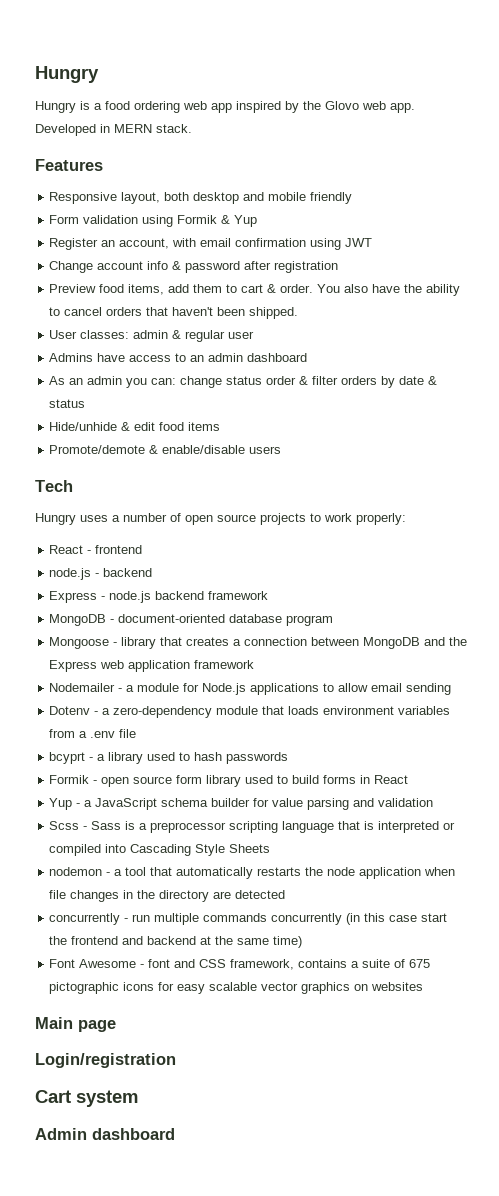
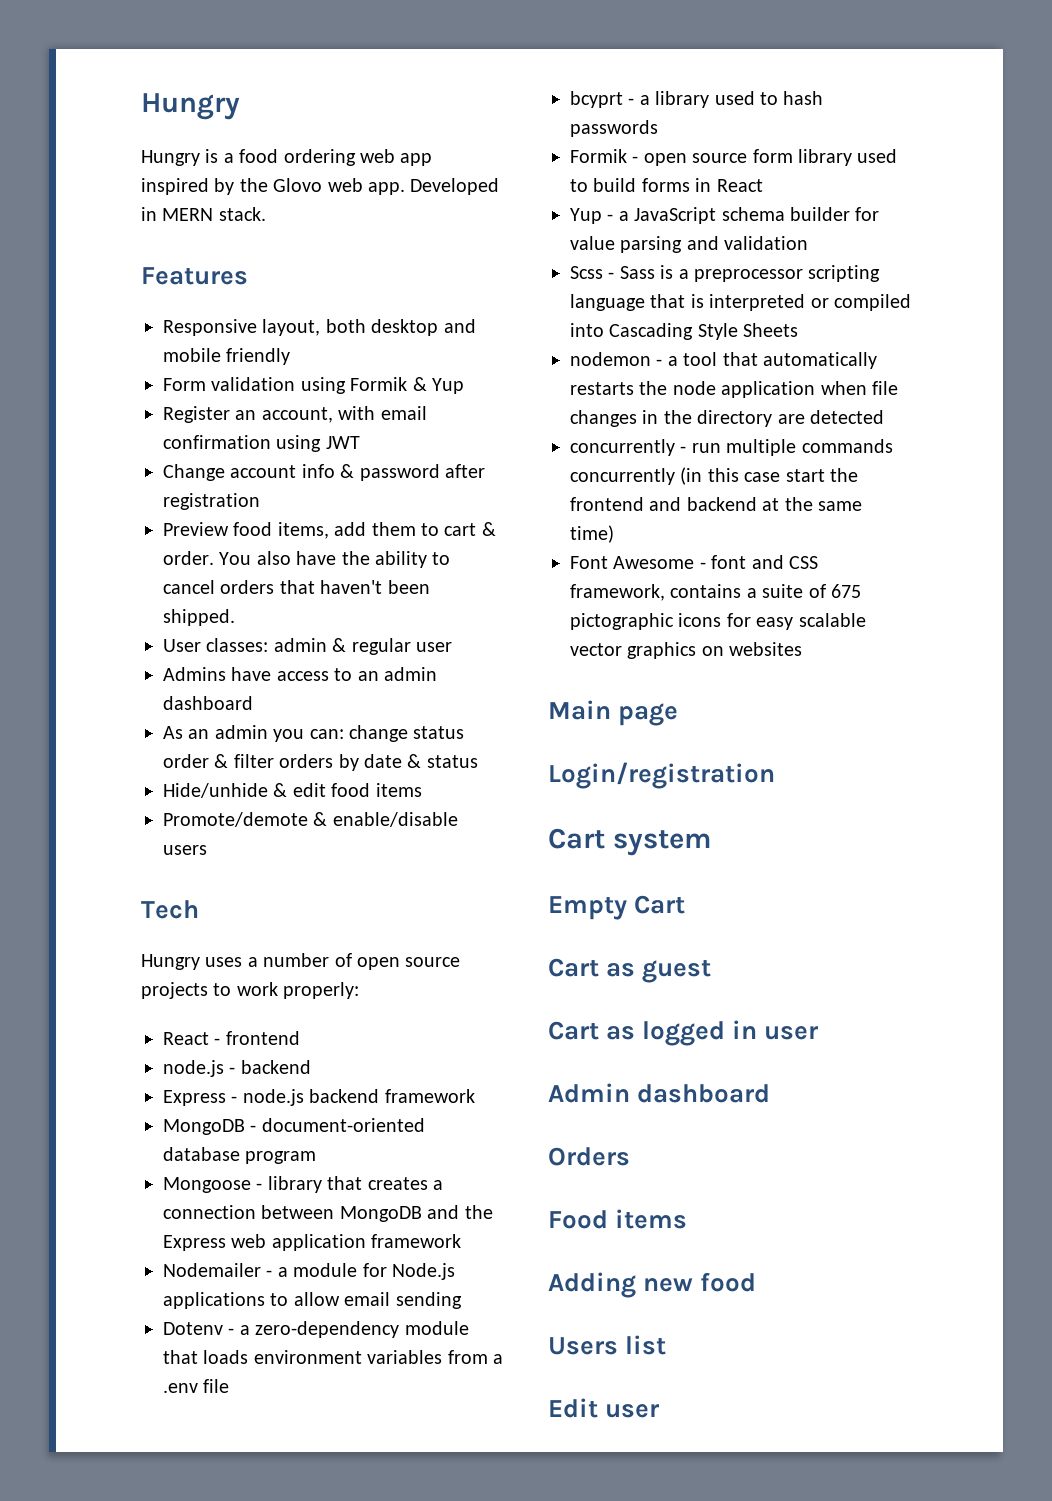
[35,1128,175,1140] Admin dashboard -> [548,895,686,920] [548,958,712,983] [548,1020,820,1046] [548,1083,771,1103] [548,1147,630,1166] [548,1209,688,1229] [548,1272,757,1298] [548,1335,667,1355] [548,1398,661,1418] Empty Cart // Cart as guest // Cart as logged in user // Admin dashboard // Orders // Food items // Adding new food // Users list // Edit user

